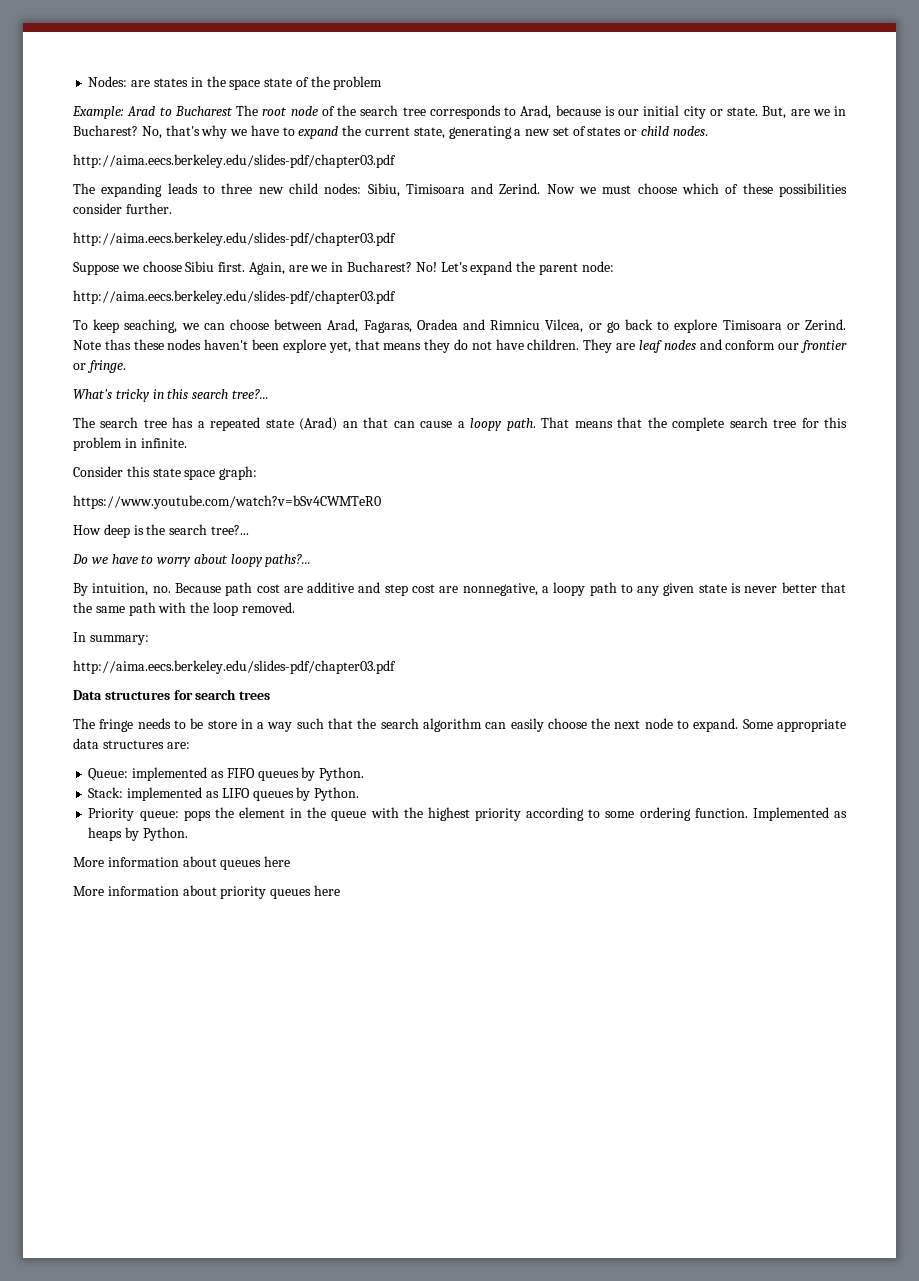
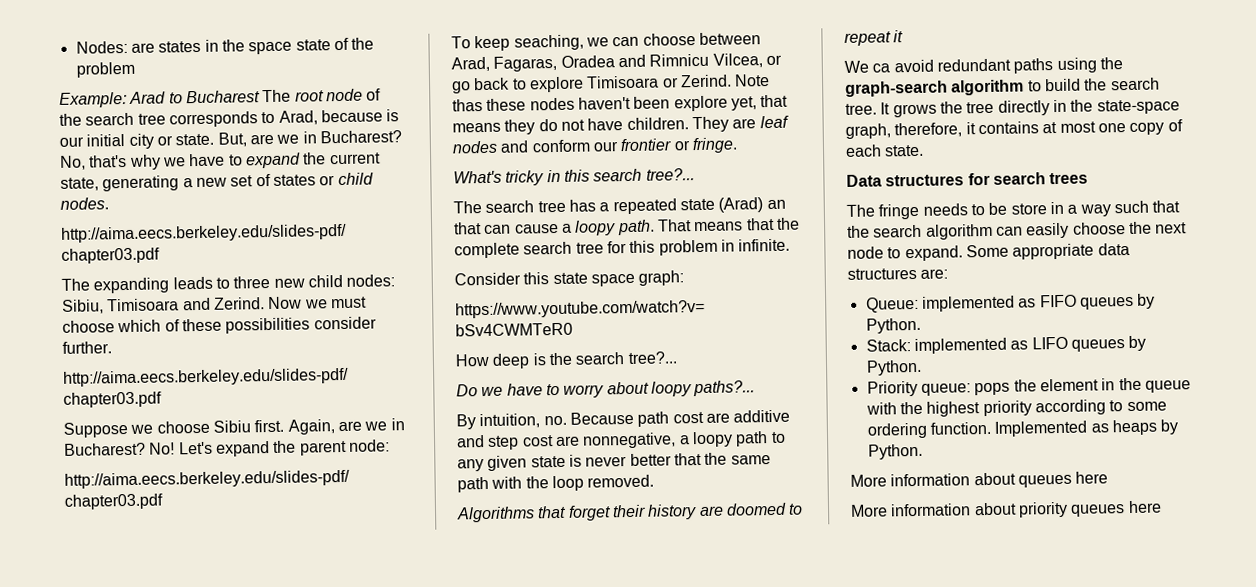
[73,632,149,645] [73,660,396,674] In summary: // http://aima.eecs.berkeley.edu/slides-pdf/chapter03.pdf -> [456,502,804,523] [844,30,904,46] [844,57,1123,74] [845,77,1160,97] [845,99,1180,118] [845,119,1183,139] [845,144,925,157] Algorithms that forget their history are doomed to repeat it // We ca avoid redundant paths using the graph-search algorithm to build the search tree. It grows the tree directly in the state-space graph, therefore, it contains at most one copy of each state.

